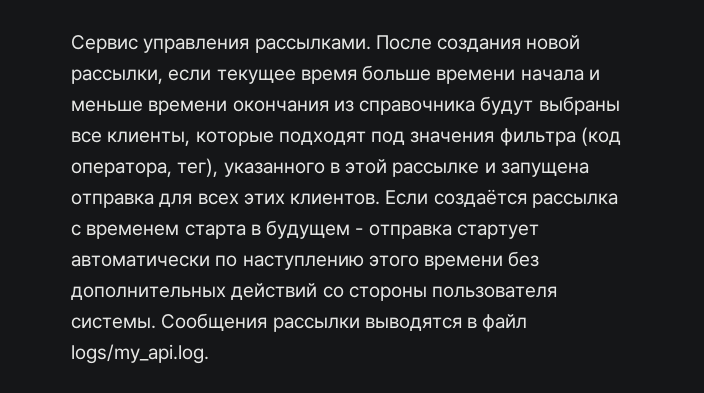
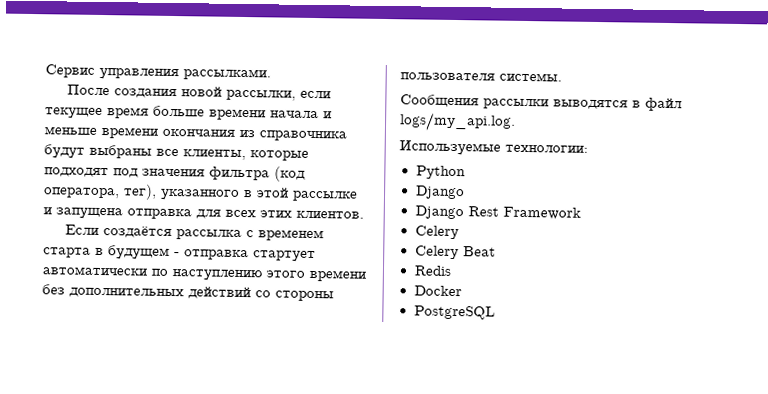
(371, 45) none -> (271, 74) //
(381, 199) none -> (364, 214) //
(156, 323) none -> (562, 77) //
(209, 354) none -> [399,140,588,156] [415,165,466,180] [414,185,465,200] [414,205,581,220] [414,225,459,240] [414,245,496,260] [413,265,452,276] [413,285,462,297] [413,305,495,320] // Используемые технологии: // Python // Django // Django Rest Framework // Celery // Celery Beat // Redis // Docker // PostgreSQL

